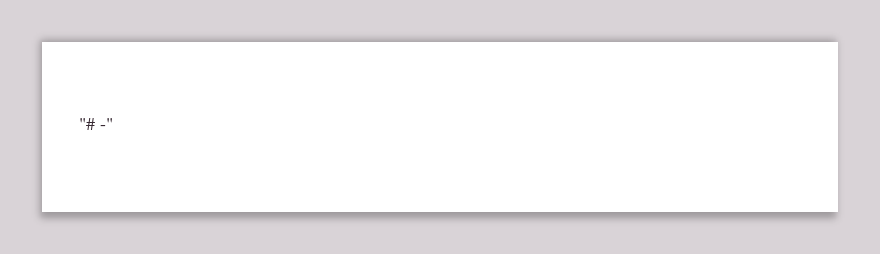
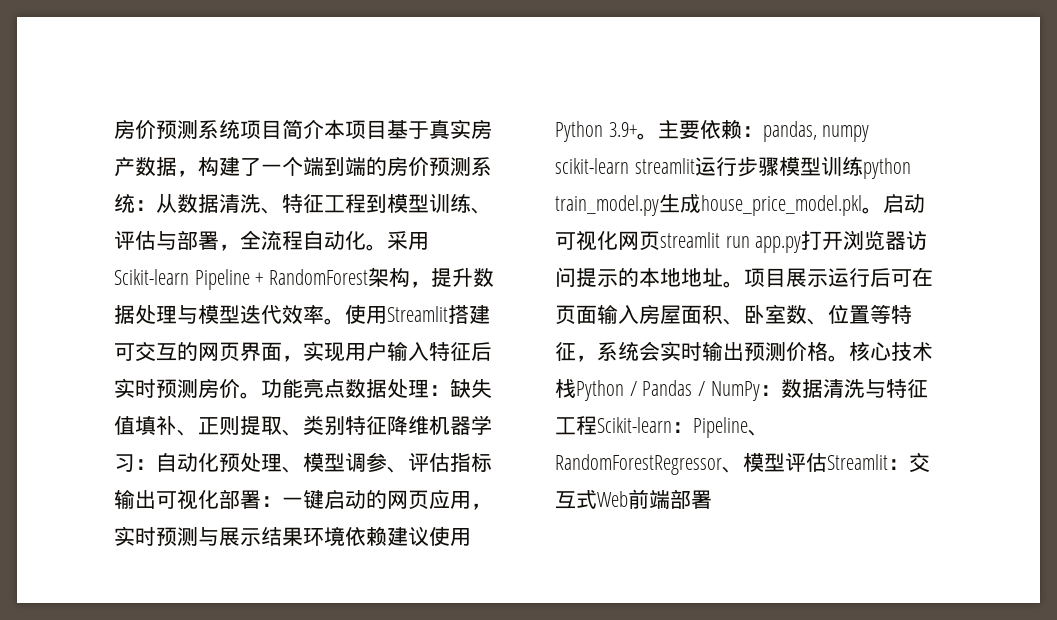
[79,118,113,130] "# -" -> [114,119,492,140] [114,157,492,177] [114,193,492,214] [114,230,429,251] [114,267,495,290] [114,304,490,325] [114,341,492,362] [114,378,492,399] [114,415,492,436] [114,452,492,473] [114,489,492,510] [114,526,471,546] [555,120,870,142] [555,156,911,179] [555,193,925,216] [555,230,928,253] [555,267,933,288] [555,304,912,325] [555,341,933,362] [555,378,928,401] [555,416,769,438] [555,452,930,475] [555,489,712,509] 房价预测系统项目简介本项目基于真实房产数据，构建了一个端到端的房价预测系统：从数据清洗、特征工程到模型训练、评估与部署，全流程自动化。采用Scikit-learn Pipeline + RandomForest架构，提升数据处理与模型迭代效率。使用Streamlit搭建可交互的网页界面，实现用户输入特征后实时预测房价。功能亮点数据处理：缺失值填补、正则提取、类别特征降维机器学习：自动化预处理、模型调参、评估指标输出可视化部署：一键启动的网页应用，实时预测与展示结果环境依赖建议使用Python 3.9+。主要依赖：pandas, numpy scikit-learn streamlit运行步骤模型训练python train_model.py生成house_price_model.pkl。启动可视化网页streamlit run app.py打开浏览器访问提示的本地地址。项目展示运行后可在页面输入房屋面积、卧室数、位置等特征，系统会实时输出预测价格。核心技术栈Python / Pandas / NumPy：数据清洗与特征工程Scikit-learn：Pipeline、RandomForestRegressor、模型评估Streamlit：交互式Web前端部署

